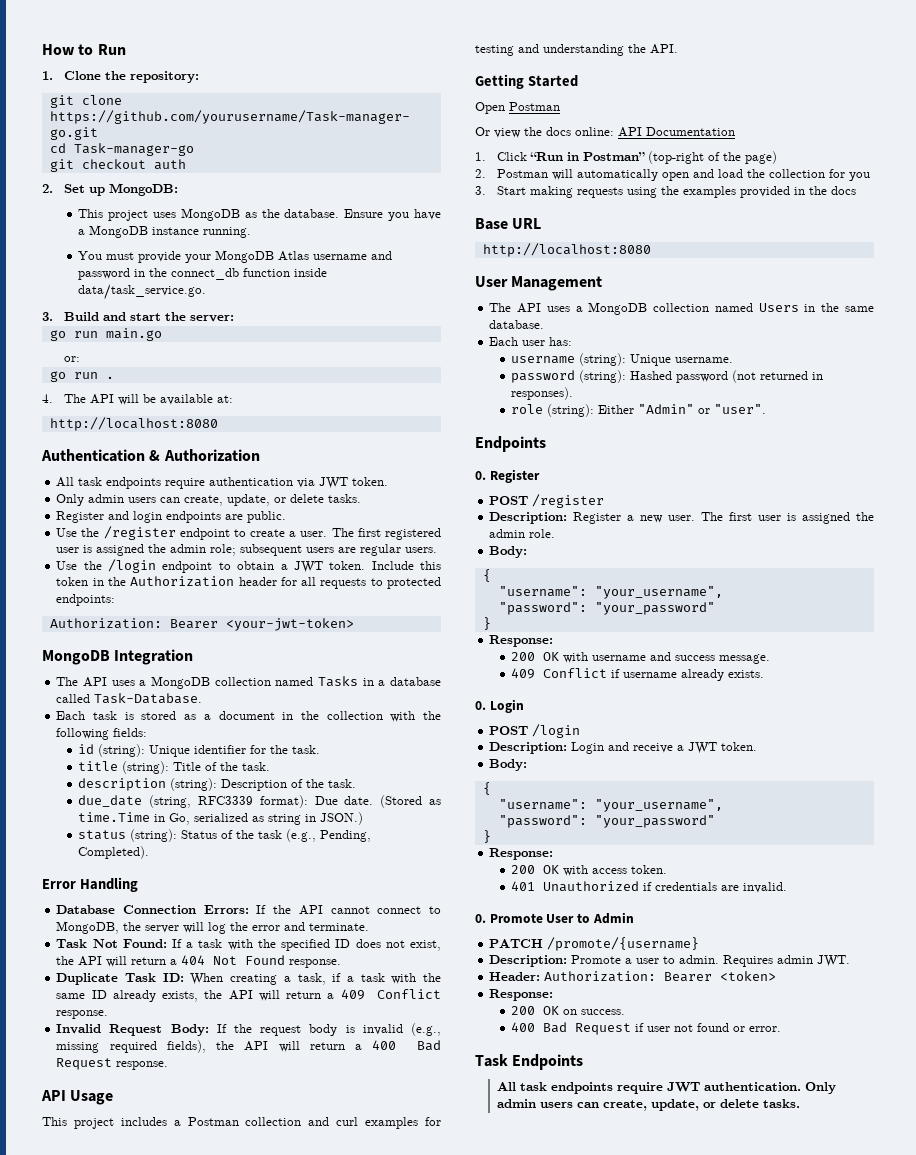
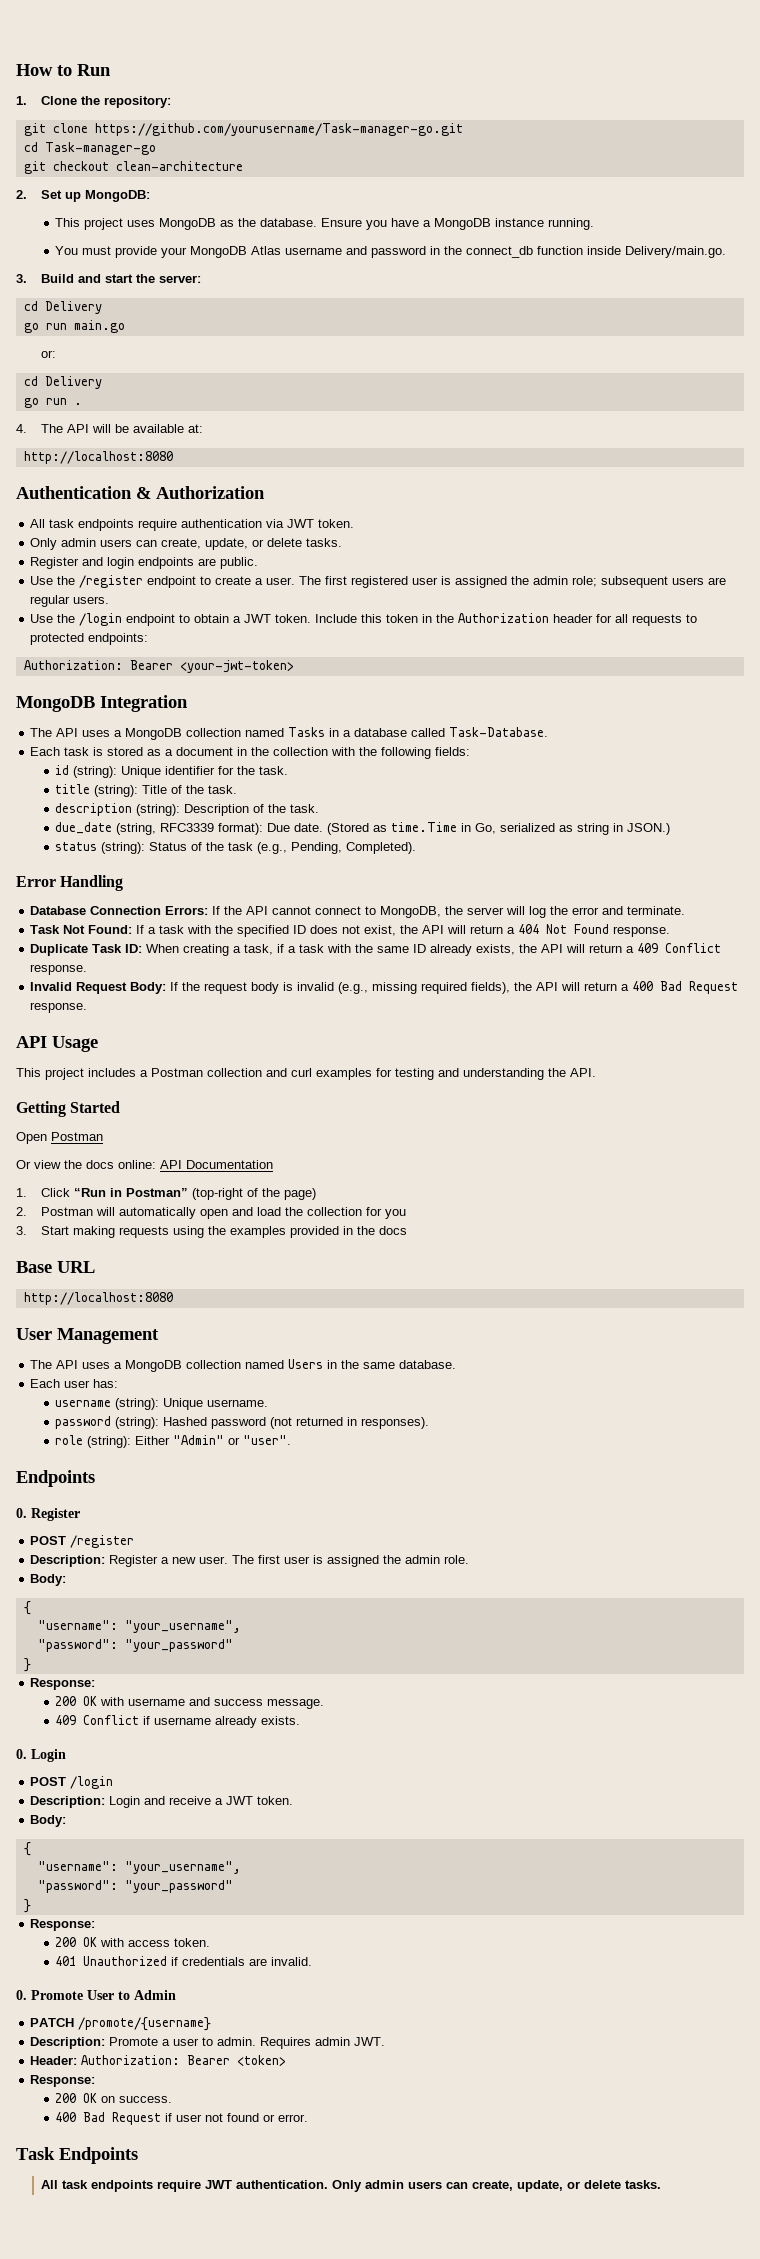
[153,159,186,170] auth -> [115,161,243,171] clean-architecture
[78,284,207,300] data/task_service.go. -> [625,246,727,258] Delivery/main.go.
(235, 318) none -> [23,301,102,314] // cd Delivery
(81, 359) none -> [23,376,102,389] // cd Delivery

